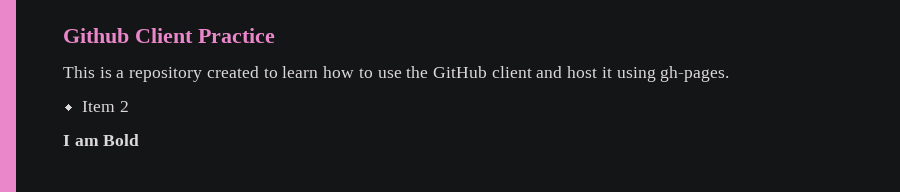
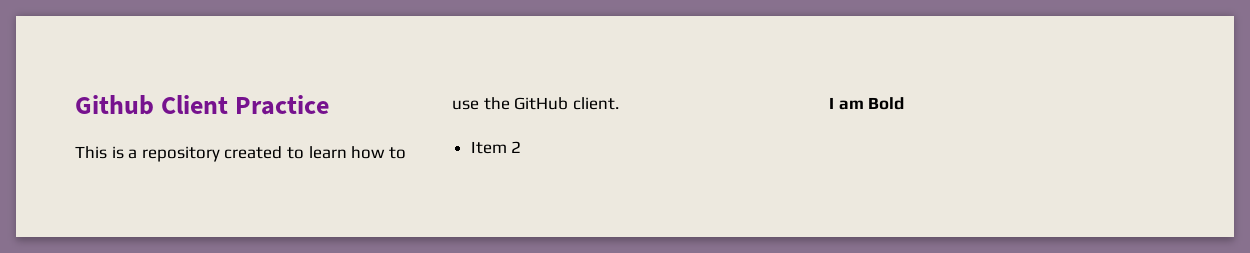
[491,66,730,82] client and host it using gh-pages. -> [572,97,619,110] client.

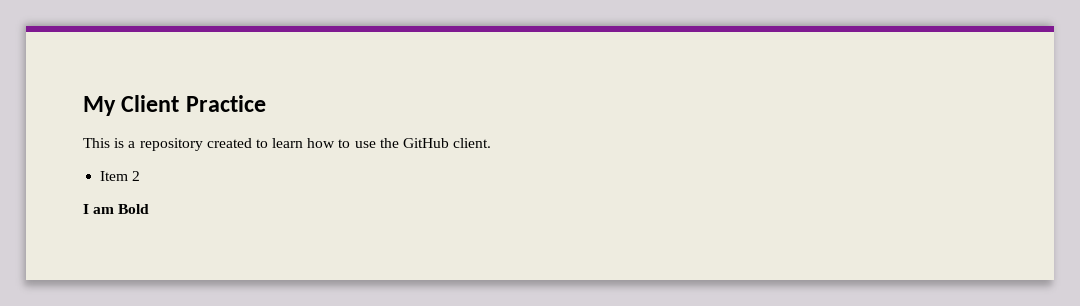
[75,95,154,115] Github -> [83,96,116,116] My

